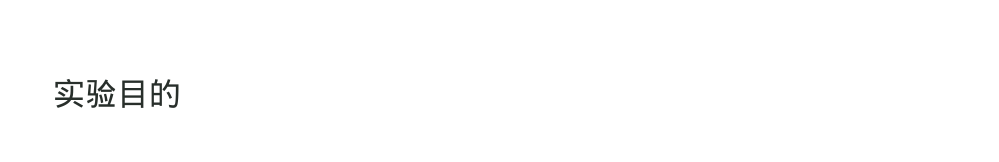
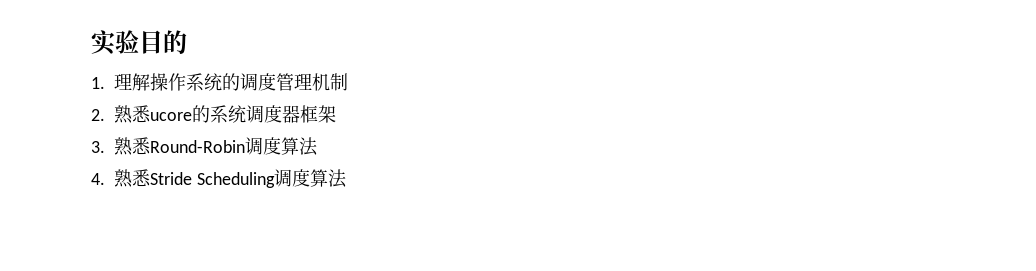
(181, 93) none -> [91,73,349,91] [91,105,337,124] [91,137,319,156] [91,169,348,188] // 1.理解操作系统的调度管理机制 // 2.熟悉ucore的系统调度器框架 // 3.熟悉Round-Robin调度算法 // 4.熟悉Stride Scheduling调度算法

